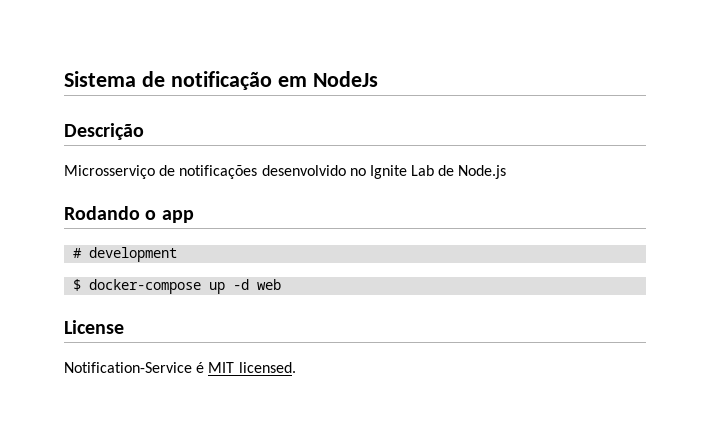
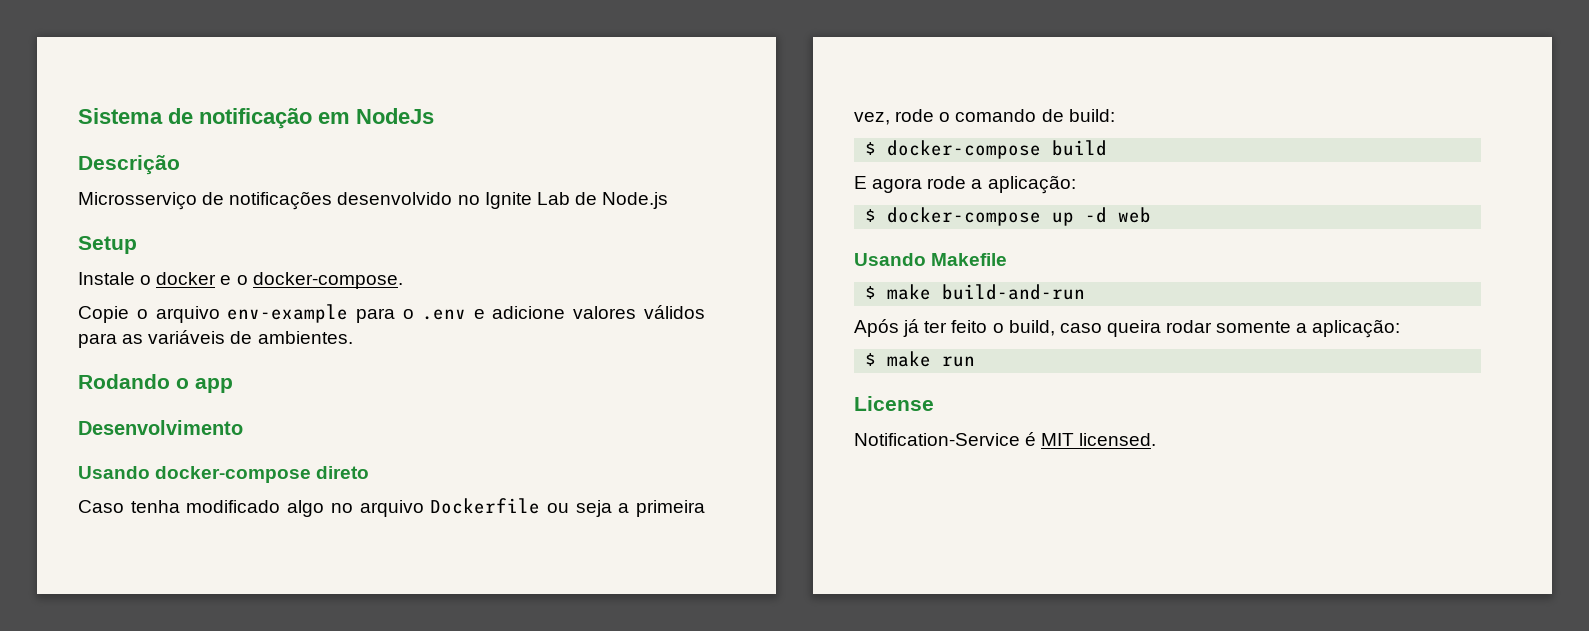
[64,206,194,223] [73,247,178,262] Rodando o app // # development -> [78,236,137,254] [78,272,403,289] [78,304,705,323] [78,330,353,348] [78,374,233,393] [78,420,243,435] [78,466,370,483] [78,498,706,517] [854,109,1115,125] [865,140,1108,159] [854,175,1076,194] Setup // Instale o docker e o docker-compose. // Copie o arquivo env-example para o .env e adicione valores válidos para as variáveis de ambientes. // Rodando o app // Desenvolvimento // Usando docker-compose direto // Caso tenha modificado algo no arquivo Dockerfile ou seja a primeira vez, rode o comando de build: // $ docker-compose build // E agora rode a aplicação:
(282, 284) none -> [854,253,1008,266] [865,284,1086,300] [854,319,1401,338] [865,351,976,367] // Usando Makefile // $ make build-and-run // Após já ter feito o build, caso queira rodar somente a aplicação: // $ make run

